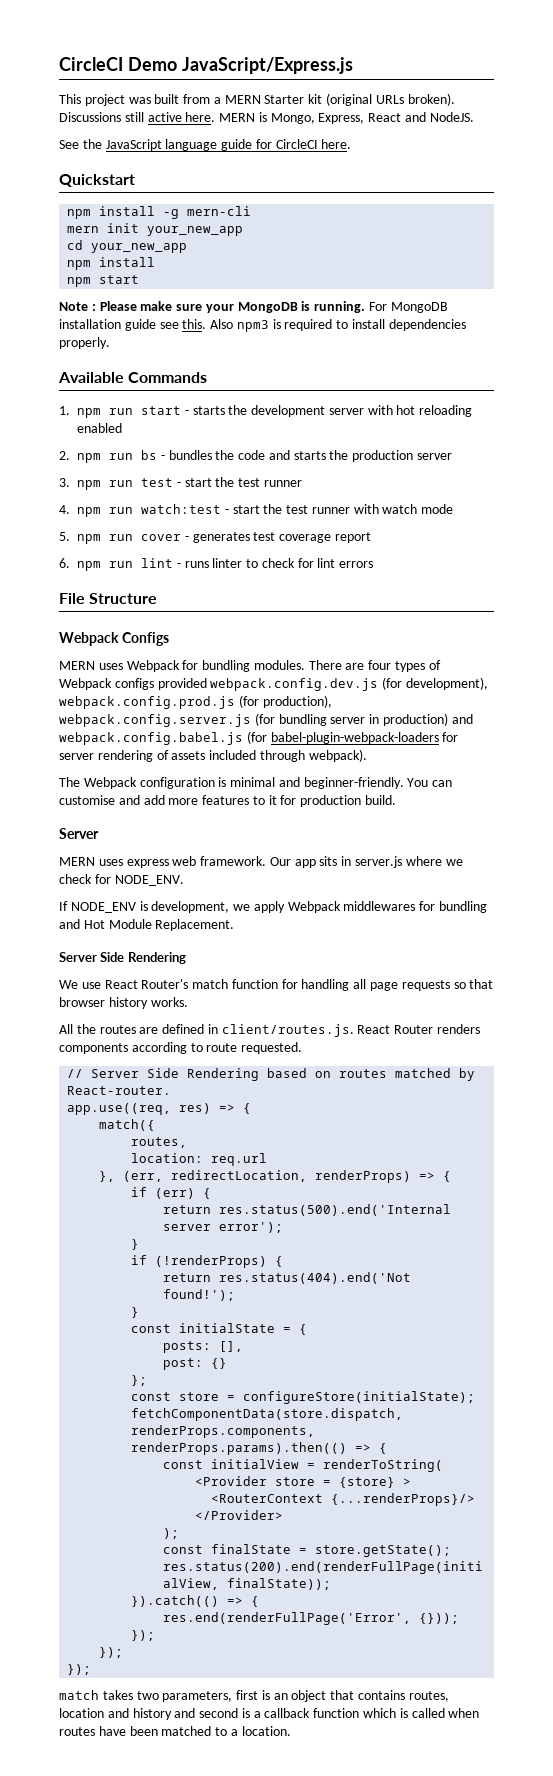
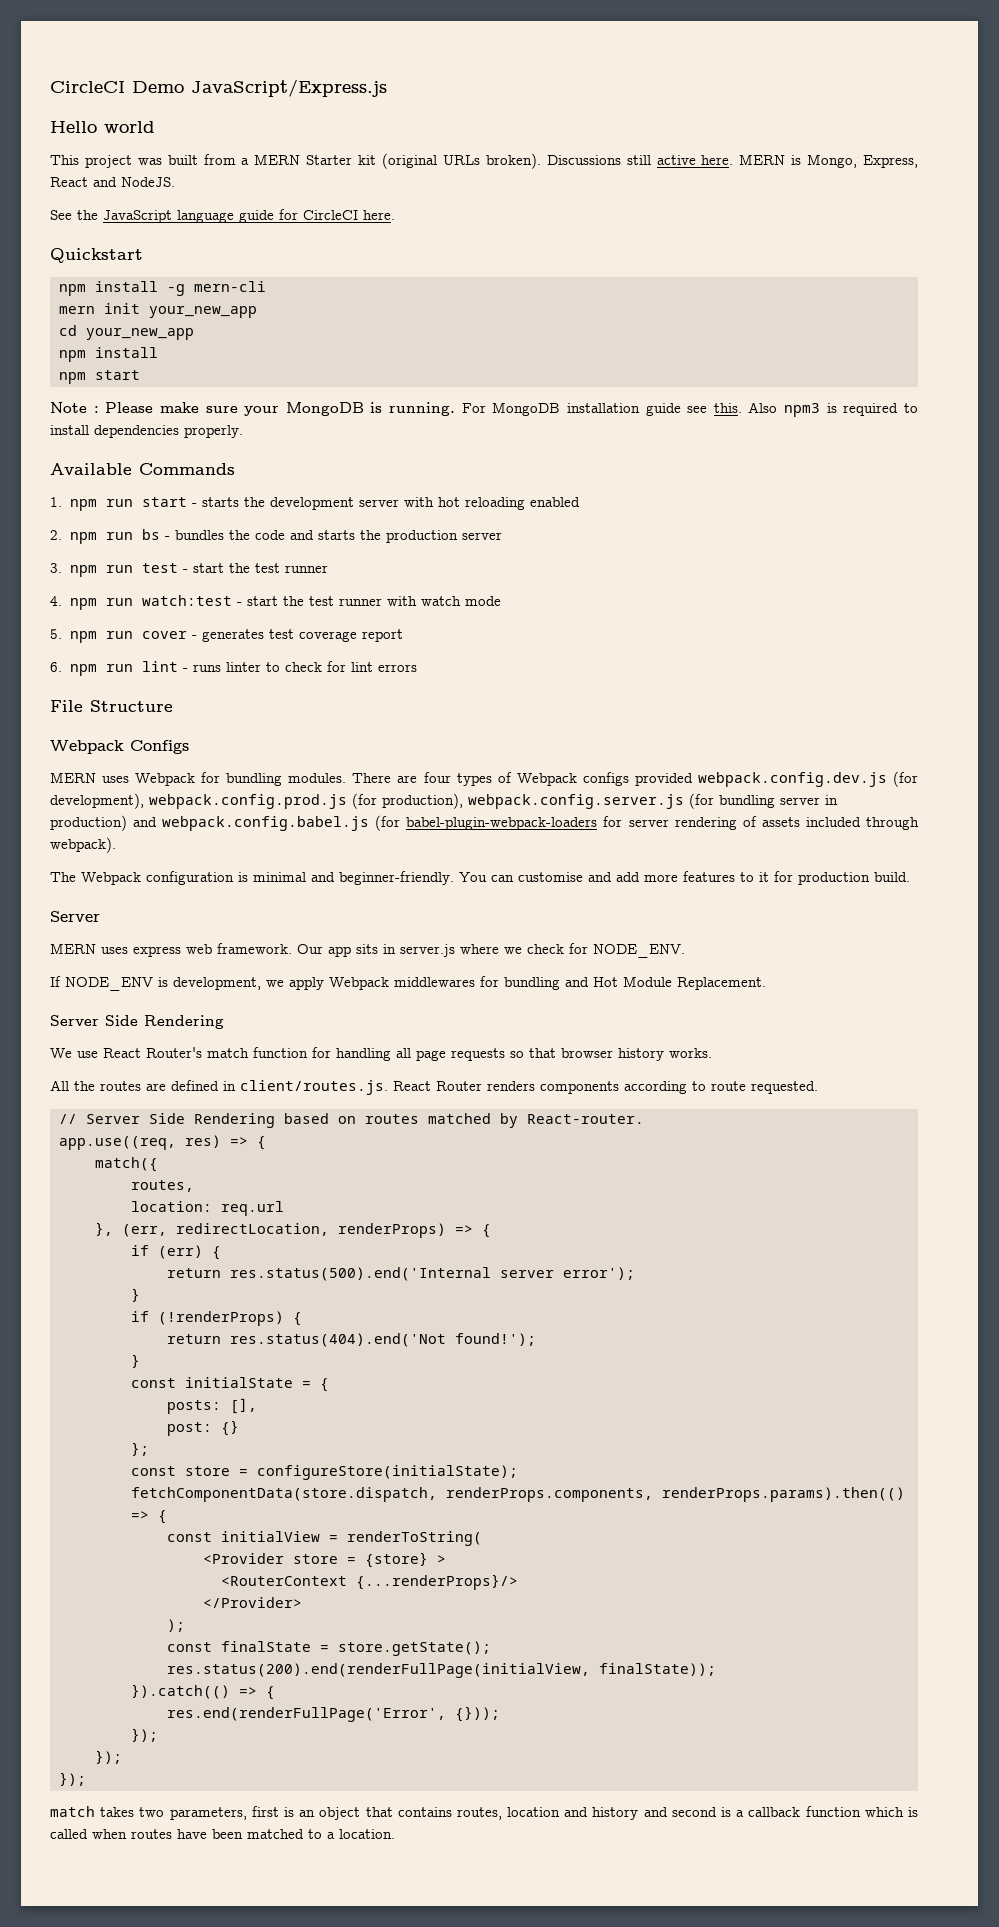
(353, 65) none -> [50,121,155,133] // Hello world

